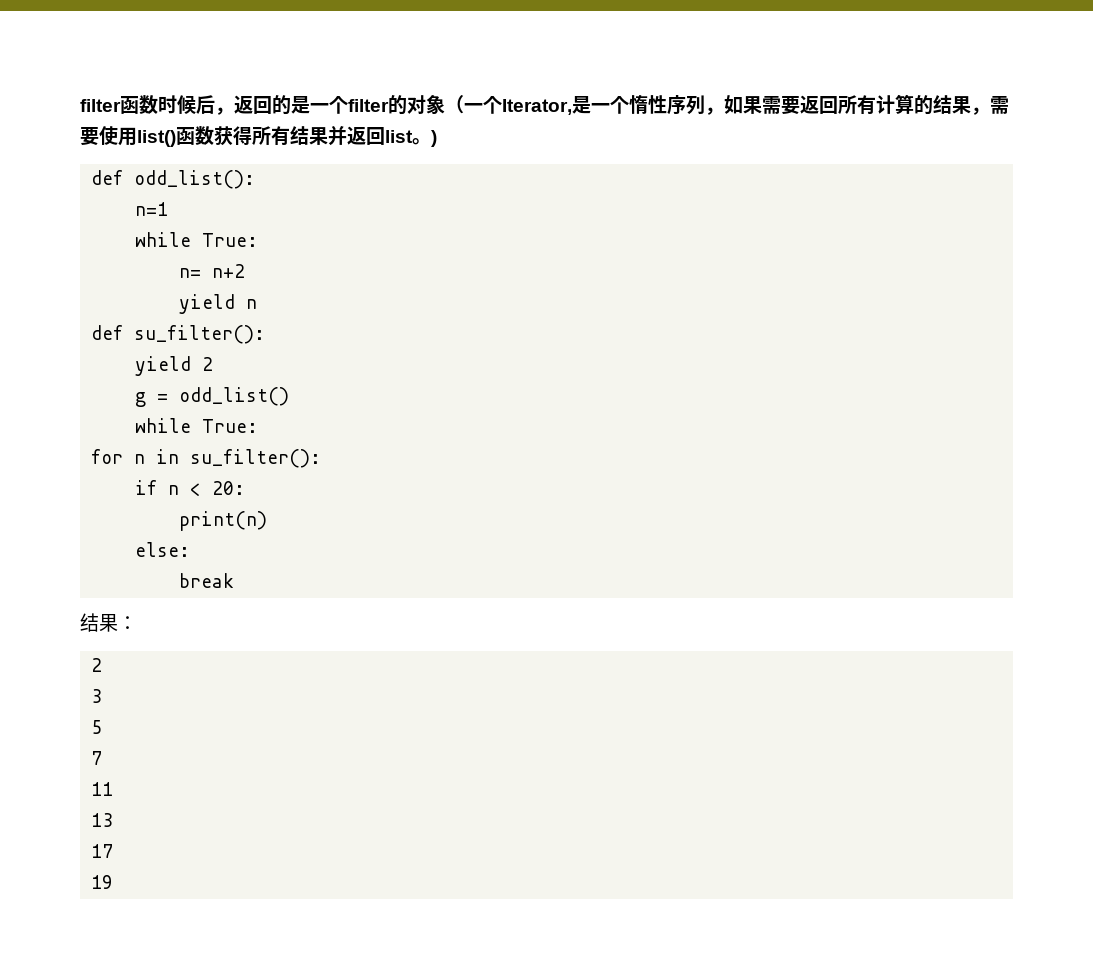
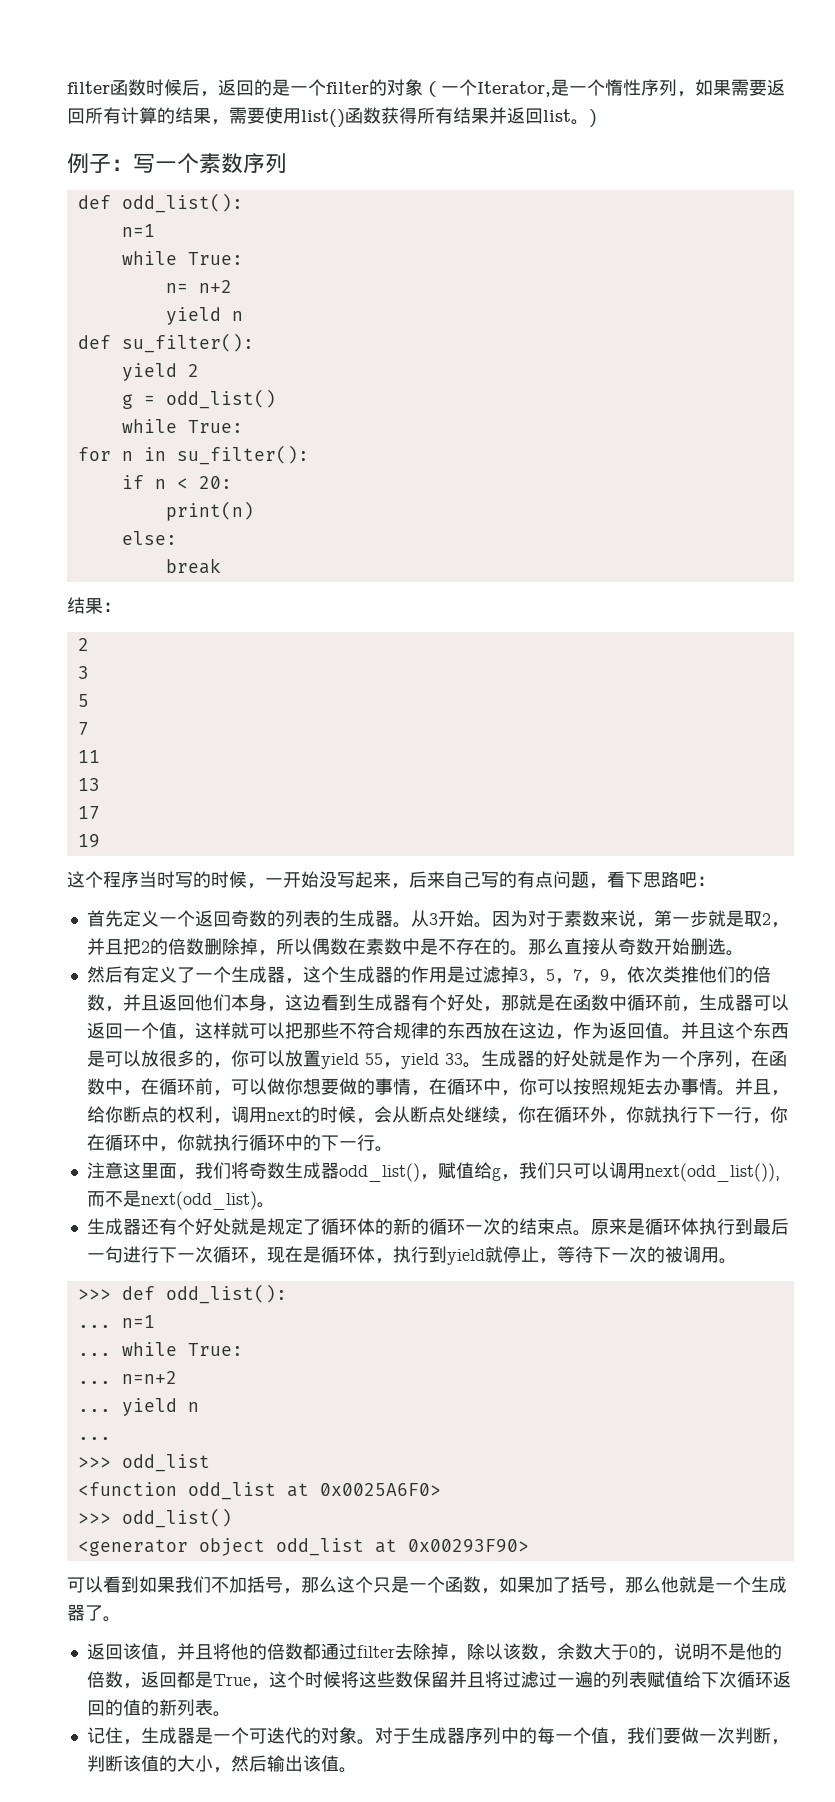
(437, 138) none -> [67,153,287,174] // 例子：写一个素数序列
(114, 882) none -> [67,871,715,889] [86,910,789,928] [86,938,744,956] [86,966,771,984] [86,994,789,1012] [86,1022,789,1040] [86,1050,787,1069] [86,1078,789,1096] [86,1106,788,1124] [86,1134,393,1152] [86,1162,780,1182] [86,1190,275,1210] [86,1218,789,1236] [86,1246,737,1265] [77,1284,287,1304] [77,1315,155,1328] [77,1342,243,1356] [77,1371,177,1384] [77,1398,199,1416] [77,1437,111,1440] [77,1454,210,1472] [77,1482,441,1500] [77,1508,232,1528] [77,1538,529,1556] [67,1576,787,1594] [67,1604,121,1622] [86,1643,782,1661] [86,1671,791,1689] [86,1699,231,1717] [86,1727,789,1745] [86,1755,357,1773] // 这个程序当时写的时候，一开始没写起来，后来自己写的有点问题，看下思路吧： // 首先定义一个返回奇数的列表的生成器。从3开始。因为对于素数来说，第一步就是取2，并且把2的倍数删除掉，所以偶数在素数中是不存在的。那么直接从奇数开始删选。 // 然后有定义了一个生成器，这个生成器的作用是过滤掉3，5，7，9，依次类推他们的倍数，并且返回他们本身，这边看到生成器有个好处，那就是在函数中循环前，生成器可以返回一个值，这样就可以把那些不符合规律的东西放在这边，作为返回值。并且这个东西是可以放很多的，你可以放置yield 55，yield 33。生成器的好处就是作为一个序列，在函数中，在循环前，可以做你想要做的事情，在循环中，你可以按照规矩去办事情。并且，给你断点的权利，调用next的时候，会从断点处继续，你在循环外，你就执行下一行，你在循环中，你就执行循环中的下一行。 // 注意这里面，我们将奇数生成器odd_list()，赋值给g，我们只可以调用next(odd_list()),而不是next(odd_list)。 // 生成器还有个好处就是规定了循环体的新的循环一次的结束点。原来是循环体执行到最后一句进行下一次循环，现在是循环体，执行到yield就停止，等待下一次的被调用。 // >>> def odd_list(): // ... n=1 // ... while True: // ... n=n+2 // ... yield n // ... // >>> odd_list // <function odd_list at 0x0025A6F0> // >>> odd_list() // <generator object odd_list at 0x00293F90> // 可以看到如果我们不加括号，那么这个只是一个函数，如果加了括号，那么他就是一个生成器了。 // 返回该值，并且将他的倍数都通过filter去除掉，除以该数，余数大于0的，说明不是他的倍数，返回都是True，这个时候将这些数保留并且将过滤过一遍的列表赋值给下次循环返回的值的新列表。 // 记住，生成器是一个可迭代的对象。对于生成器序列中的每一个值，我们要做一次判断，判断该值的大小，然后输出该值。

